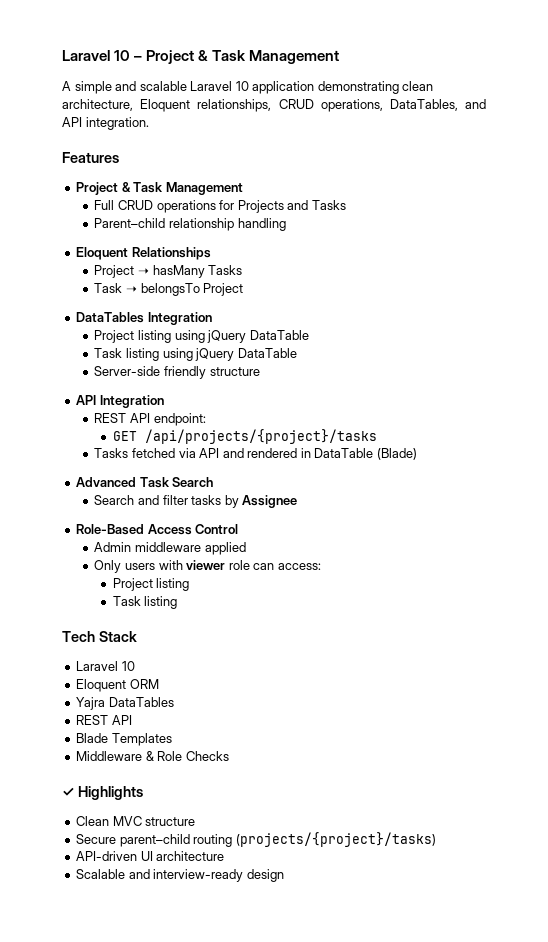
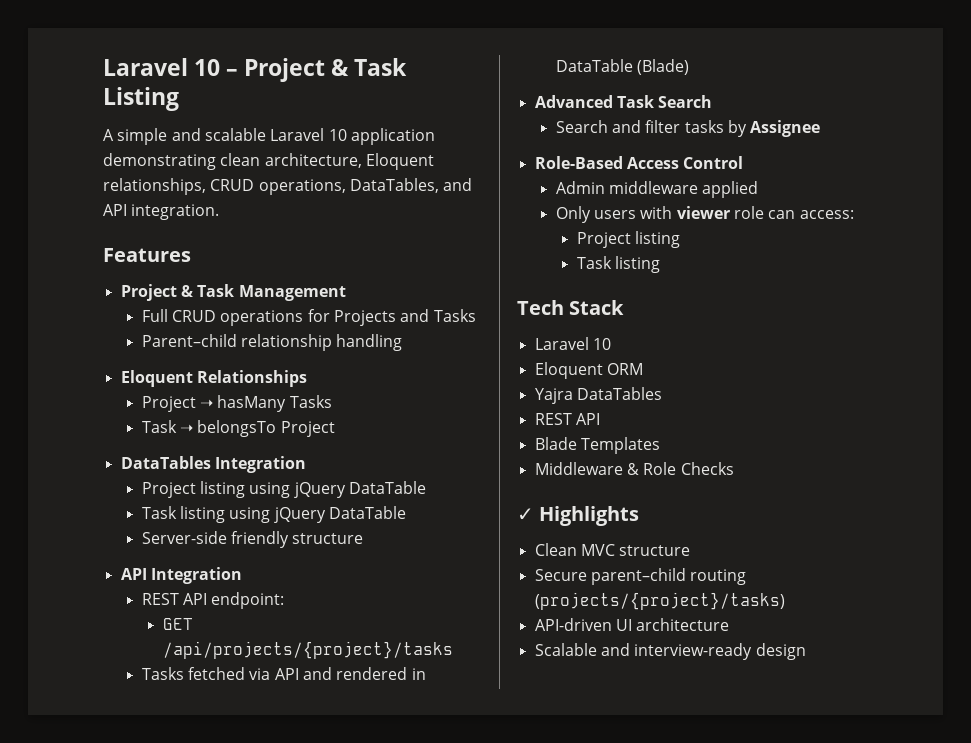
[249,50,340,64] Management -> [103,87,179,111] Listing

